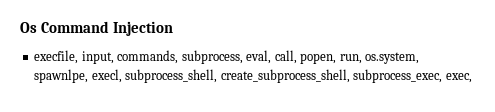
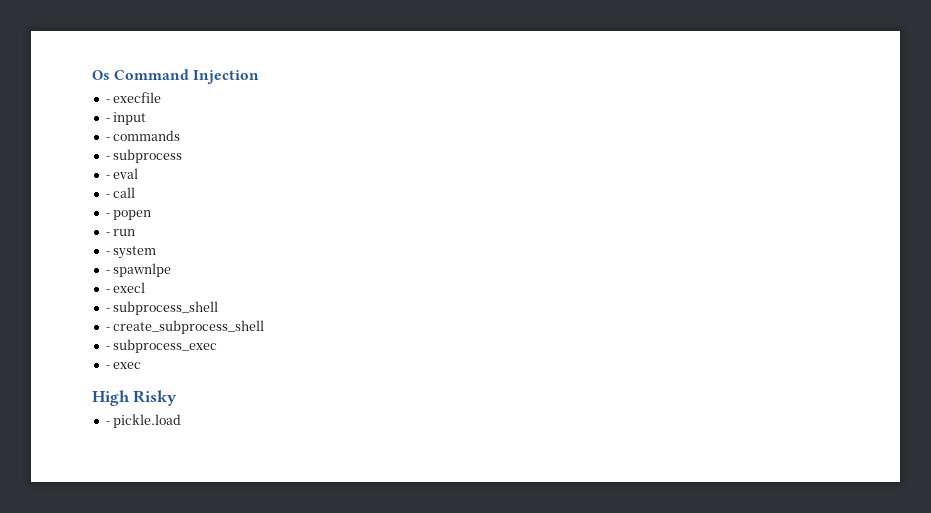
[34,50,420,64] [34,69,472,83] execfile, input, commands, subprocess, eval, call, popen, run, os.system, spawnlpe, execl, subprocess_shell, create_subprocess_shell, subprocess_exec, exec, -> [105,92,162,103] [105,112,147,125] [105,130,181,141] [105,149,183,163] [105,168,139,179] [105,187,136,198] [105,210,152,220] [105,229,136,236] [105,246,157,259] [105,263,172,277] [105,282,146,293] [105,301,219,315] [105,320,265,334] [105,339,218,353] [105,362,142,369] [92,390,178,406] [105,414,182,428] - execfile // - input // - commands // - subprocess // - eval // - call // - popen // - run // - system // - spawnlpe // - execl // - subprocess_shell // - create_subprocess_shell // - subprocess_exec // - exec // High Risky // - pickle.load

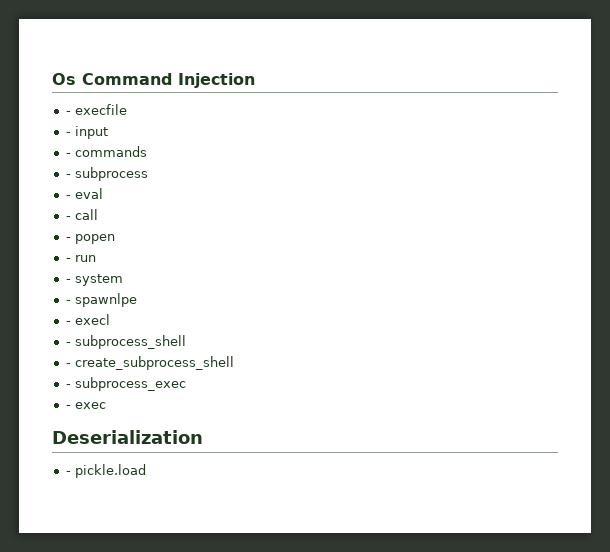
[92,390,178,406] High Risky -> [52,430,203,444] Deserialization

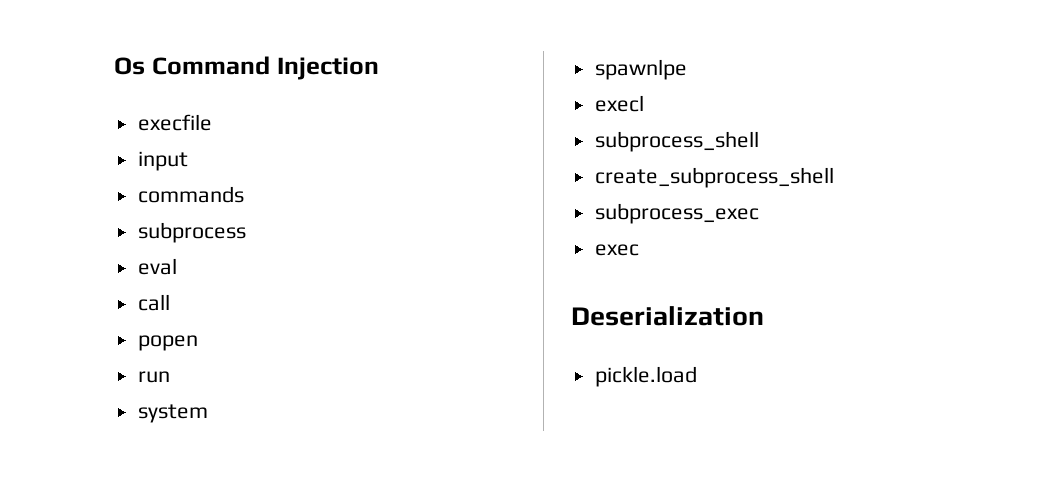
[65,111,71,115] - -> (379, 68) none
[65,132,71,136] - -> (212, 122) none
[65,153,71,157] - -> (188, 161) none
[65,174,71,178] - -> (244, 194) none
[65,195,71,199] - -> (246, 232) none
[65,216,71,220] - -> (177, 266) none
[65,237,71,241] - -> (170, 302) none
[65,258,71,262] - -> (198, 343) none
[65,279,71,283] - -> (170, 377) none
[65,300,71,304] - -> (208, 413) none
[65,321,71,325] - -> (687, 69) none
[65,342,71,346] - -> (644, 103) none
[65,363,71,367] - -> (759, 141) none
[65,384,71,388] - -> (834, 177) none
[65,405,71,409] - -> (759, 213) none
[65,471,71,475] - -> (764, 316) none

